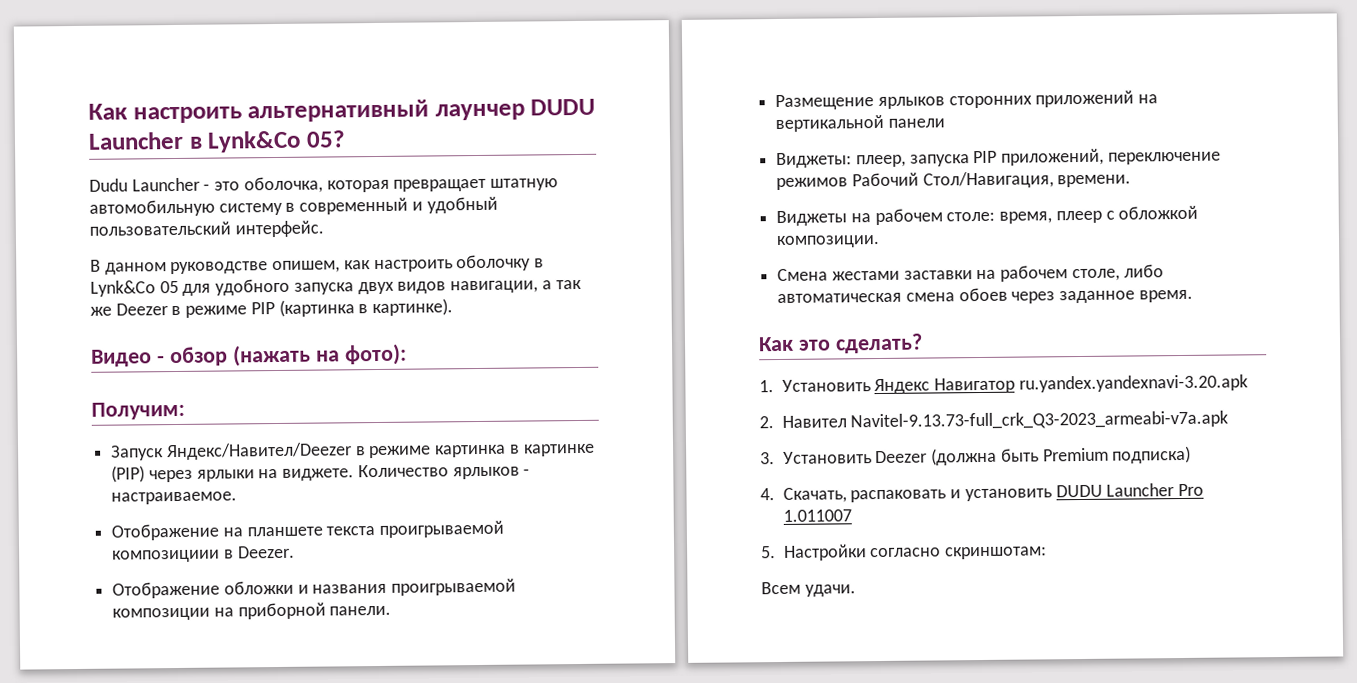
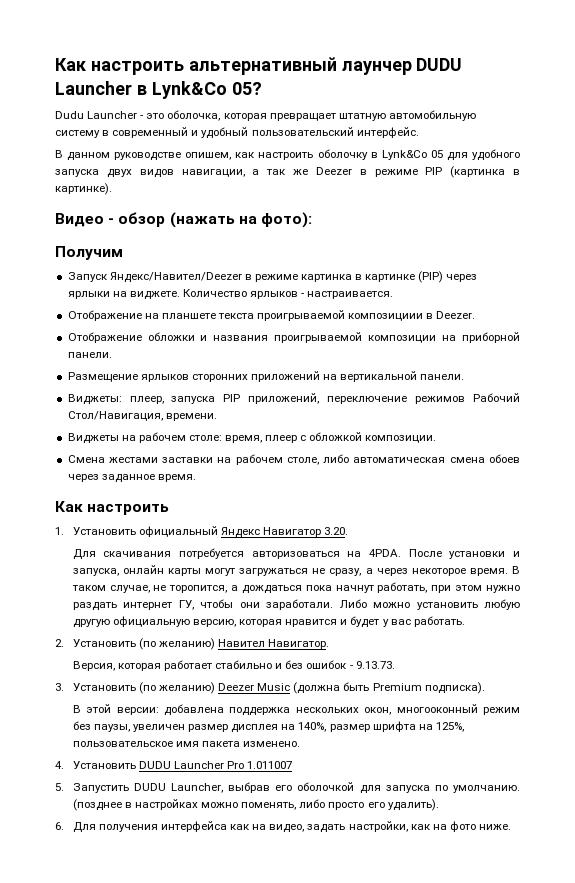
[91,401,185,420] Получим: -> [55,246,123,260] Получим
[111,491,238,505] настраиваемое. -> [307,291,394,299] настраивается.
[887,118,945,128] панели -> [420,374,465,380] панели.
[797,333,923,354] это сделать? -> [87,504,170,515] настроить
(871, 385) none -> [138,526,218,537] официальный
[1018,374,1248,393] [759,410,1229,431] [760,445,1192,466] [760,487,1052,503] ru.yandex.yandexnavi-3.20.apk // 2. Навител Navitel-9.13.73-full_crk_Q3-2023_armeabi-v7a.apk // 3. Установить Deezer (должна быть Premium подписка) // 4. Скачать, распаковать и установить -> [324,527,349,535] [72,548,520,560] [72,565,521,576] [71,582,520,594] [72,599,520,611] [72,616,465,628] [55,638,330,650] [72,660,395,671] [55,682,485,694] [72,704,520,716] [72,721,464,733] [72,741,301,747] [55,761,136,769] 3.20. // Для скачивания потребуется авторизоваться на 4PDA. После установки и запуска, онлайн карты могут загружаться не сразу, а через некоторое время. В таком случае, не торопится, а дождаться пока начнут работать, при этом нужно раздать интернет ГУ, чтобы они заработали. Либо можно установить любую другую официальную версию, которая нравится и будет у вас работать. // 2. Установить (по желанию) Навител Навигатор. // Версия, которая работает стабильно и без ошибок - 9.13.73. // 3. Установить (по желанию) Deezer Music (должна быть Premium подписка). // В этой версии: добавлена поддержка нескольких окон, многооконный режим без паузы, увеличен размер дисплея на 140%, размер шрифта на 125%, пользовательское имя пакета изменено. // 4. Установить
[783,544,1048,561] [761,581,856,597] Настройки согласно скриншотам: // Всем удачи. -> [72,782,520,794] [72,799,439,811] [55,821,511,833] Запустить DUDU Launcher, выбрав его оболочкой для запуска по умолчанию. (позднее в настройках можно поменять, либо просто его удалить). // 6. Для получения интерфейса как на видео, задать настройки, как на фото ниже.

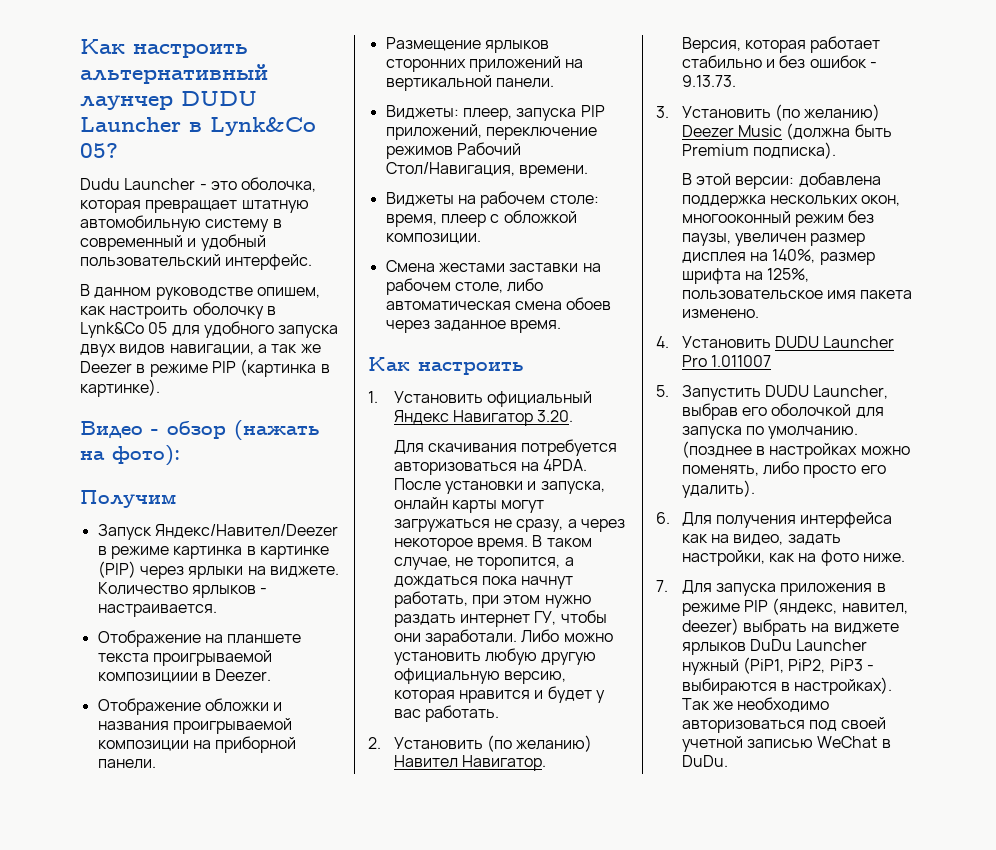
(511, 827) none -> [656,580,886,596] [681,598,908,616] [681,618,899,636] [681,639,868,655] [681,657,875,675] [681,677,893,695] [681,697,830,712] [681,717,887,733] [681,736,891,752] [681,755,728,767] // 7. Для запуска приложения в режиме PIP (яндекс, навител, deezer) выбрать на виджете ярлыков DuDu Launcher нужный (PiP1, PiP2, PiP3 - выбираются в настройках). Так же необходимо авторизоваться под своей учетной записью WeChat в DuDu.

